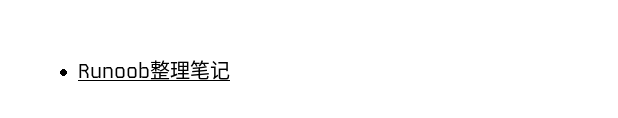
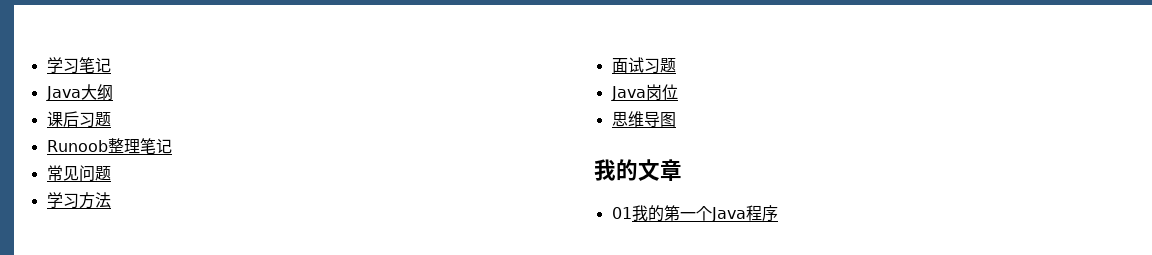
[78,60,230,80] Runoob整理笔记 -> [46,57,111,74] [45,84,113,101] [46,111,111,128] [46,138,172,154] [46,165,111,182] [46,192,111,209] [611,57,676,74] [610,84,678,101] [611,111,676,127] [594,159,682,181] [611,205,778,222] 学习笔记 // Java大纲 // 课后习题 // Runoob整理笔记 // 常见问题 // 学习方法 // 面试习题 // Java岗位 // 思维导图 // 我的文章 // 01我的第一个Java程序

